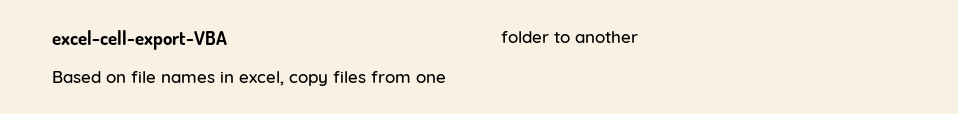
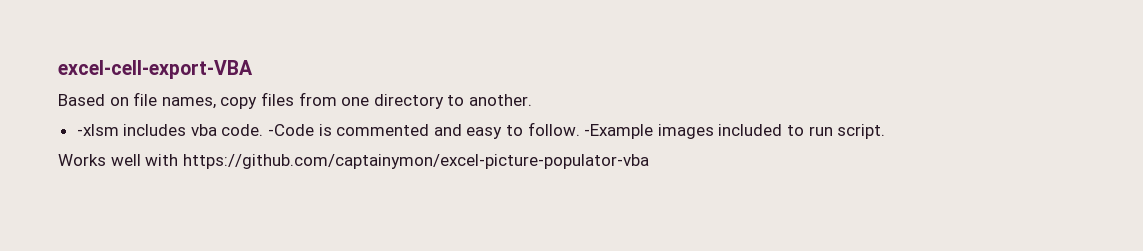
[161,71,284,86] names in excel, -> [161,97,216,109] names,
[501,31,638,43] folder to another -> [373,94,532,109] [76,122,886,139] [58,154,649,169] directory to another. // -xlsm includes vba code. -Code is commented and easy to follow. -Example images included to run script. // Works well with https://github.com/captainymon/excel-picture-populator-vba

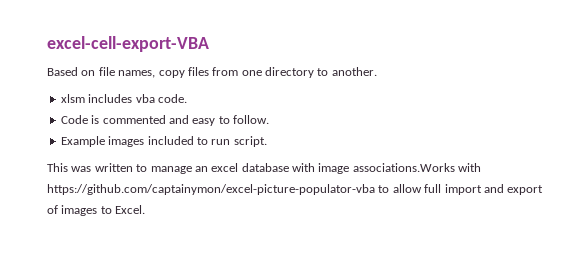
[76,124,119,136] -xlsm -> [60,94,85,103] xlsm
[268,124,315,136] -Code -> [60,115,88,124] // Code
[584,124,654,139] -Example -> [60,136,105,147] // Example
[58,154,649,169] Works well with https://github.com/captainymon/excel-picture-populator-vba -> [47,163,482,174] [47,184,544,195] [47,205,146,216] This was written to manage an excel database with image associations.Works with https://github.com/captainymon/excel-picture-populator-vba to allow full import and export of images to Excel.

